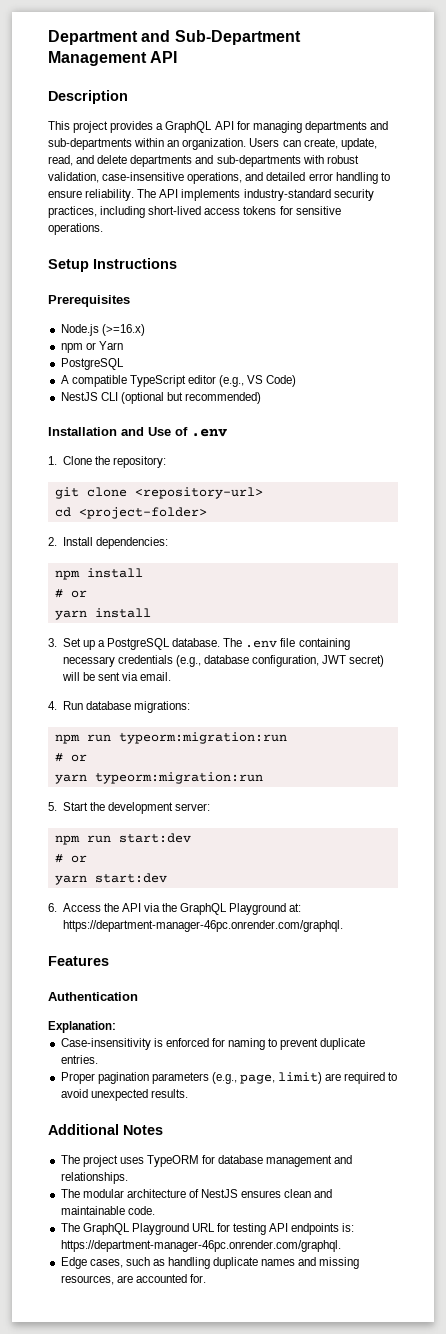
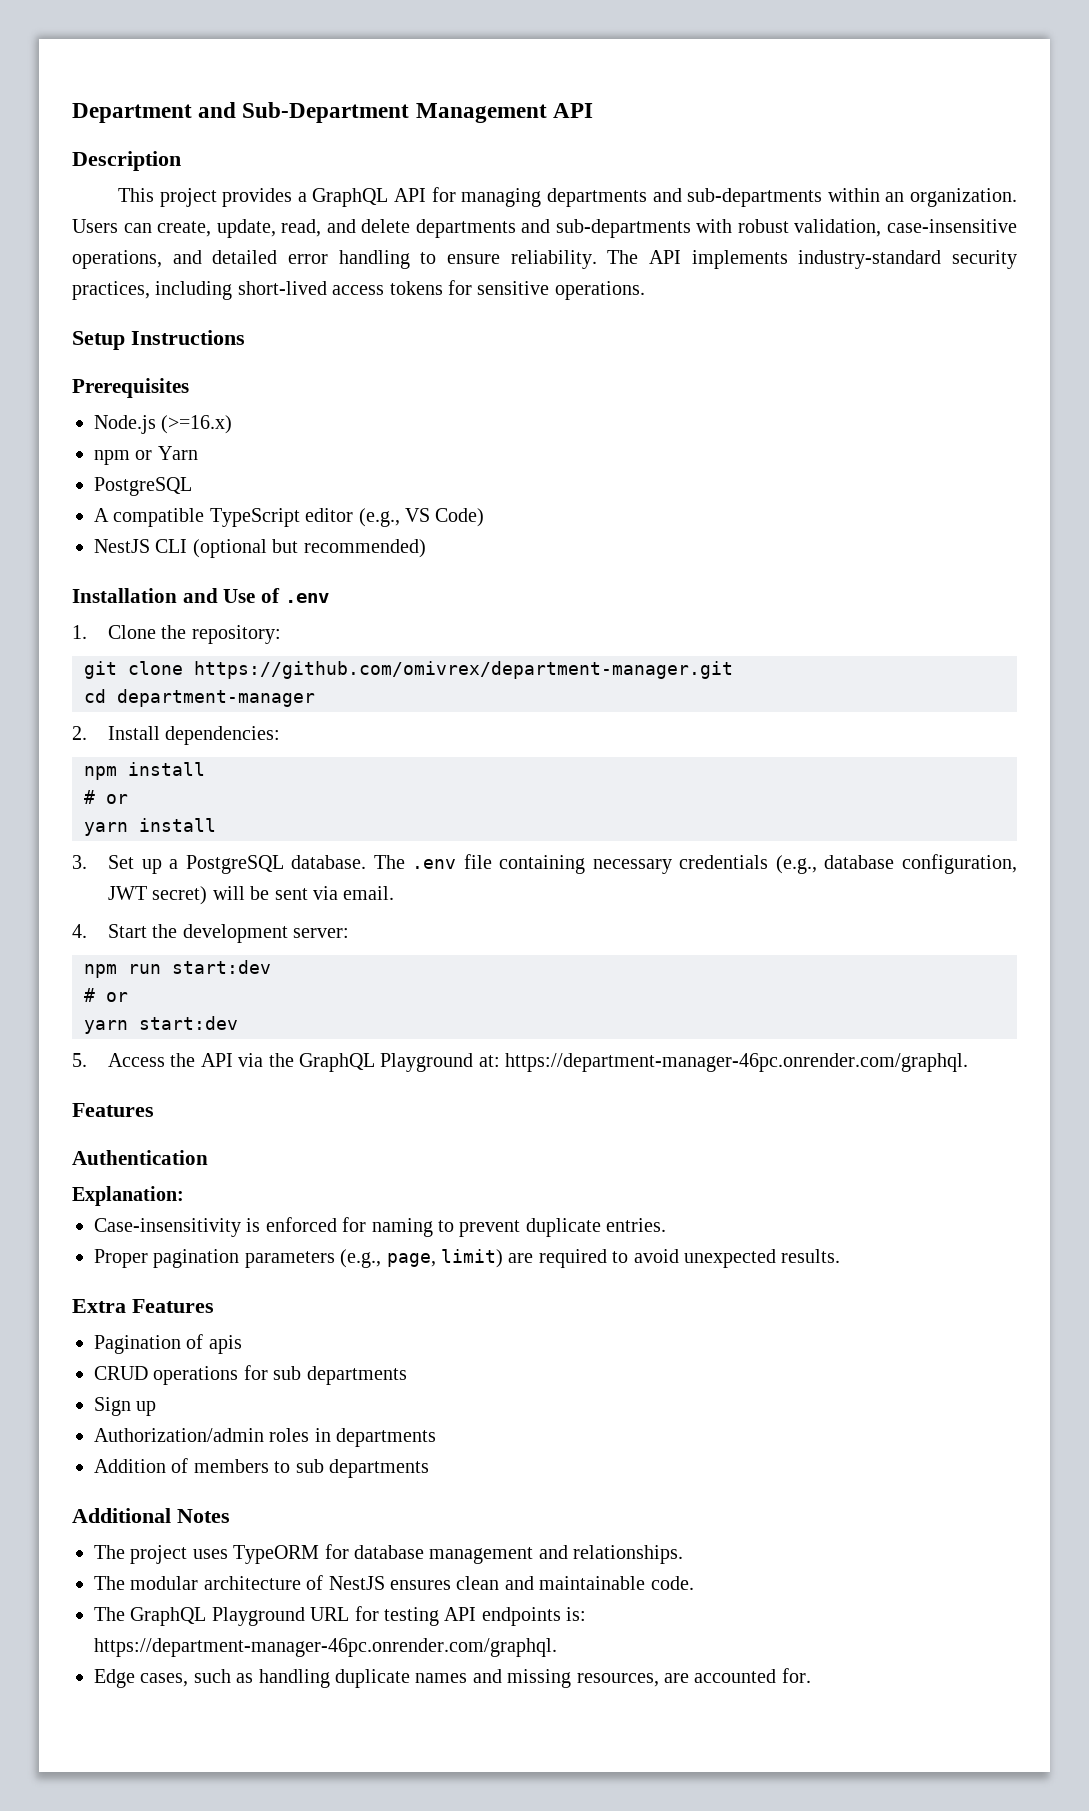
[134,487,263,499] <repository-url> -> [194,661,733,679] https://github.com/omivrex/department-manager.git
[78,507,207,519] <project-folder> -> [117,689,315,707] department-manager
[62,701,190,713] [54,732,287,744] [54,753,87,762] [54,772,263,784] [48,802,57,811] Run database migrations: // npm run typeorm:migration:run // # or // yarn typeorm:migration:run // 5. -> (87, 931) none
[48,903,57,912] 6. -> [72,1053,87,1067] 5.
(188, 1093) none -> [72,1299,214,1313] [94,1334,242,1354] [94,1365,407,1385] [94,1397,157,1416] [94,1428,437,1447] [94,1458,429,1478] // Extra Features // Pagination of apis // CRUD operations for sub departments // Sign up // Authorization/admin roles in departments // Addition of members to sub departments

